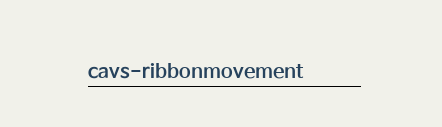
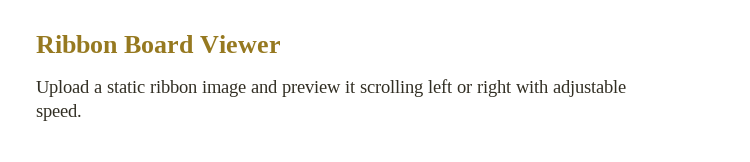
[88,63,304,79] cavs-ribbonmovement -> [36,35,282,53] [36,79,626,97] [36,104,82,121] Ribbon Board Viewer // Upload a static ribbon image and preview it scrolling left or right with adjustable speed.

